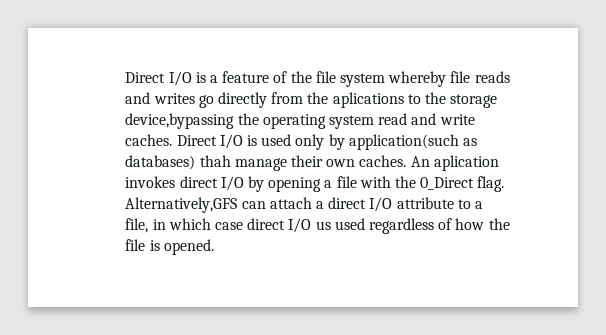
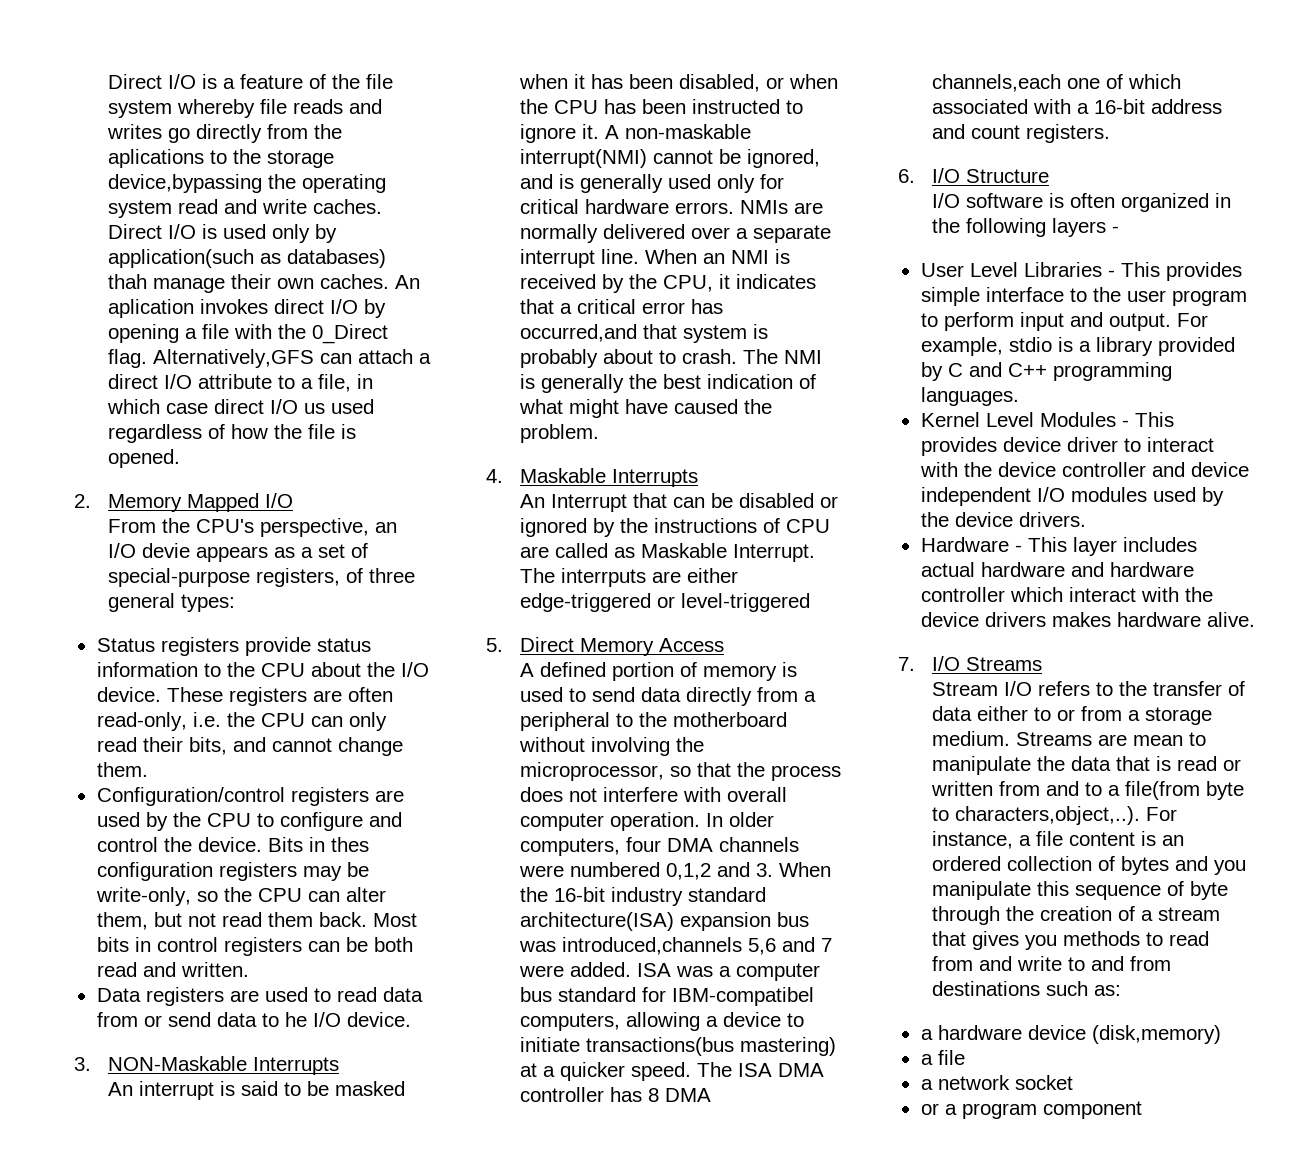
(214, 247) none -> [74,493,294,512] [108,518,398,537] [108,543,369,562] [108,568,416,587] [108,593,236,612] [96,637,371,656] [96,662,429,677] [96,687,393,706] [96,712,387,731] [96,737,403,756] [96,762,148,777] [96,787,404,806] [96,812,402,831] [96,837,369,852] [96,862,369,881] [95,887,386,906] [96,912,417,930] [96,937,413,956] [96,962,249,977] [96,987,423,1006] [96,1012,411,1027] [74,1056,340,1075] [108,1081,406,1100] [519,74,839,92] [520,99,804,114] [520,124,752,143] [520,149,821,168] [520,174,785,193] [520,199,824,214] [520,224,832,243] [520,249,791,268] [520,274,817,293] [520,299,724,314] [520,324,769,343] [520,349,823,368] [520,374,817,393] [519,399,773,418] [520,424,600,443] [486,468,699,487] [520,493,839,512] [520,518,831,537] [520,543,816,562] [520,568,739,587] [520,593,811,612] [486,637,725,656] [520,662,798,681] [520,687,817,706] [520,712,788,731] [519,737,705,756] [520,762,842,781] [520,787,788,802] [520,812,775,831] [520,837,800,856] [519,862,832,880] [520,887,767,906] [520,912,810,931] [519,937,833,955] [519,962,821,981] [520,987,815,1006] [520,1012,805,1031] [520,1037,837,1056] [520,1062,825,1081] [520,1087,712,1102] [932,74,1182,92] [932,99,1223,114] [932,124,1111,143] [898,168,1050,183] [932,193,1232,212] [932,218,1120,237] [920,262,1242,281] [920,287,1247,306] [920,312,1208,331] [920,337,1235,356] [920,362,1172,381] [920,387,1019,406] [920,412,1174,427] [920,437,1214,456] [919,462,1249,477] [920,487,1224,506] [920,512,1086,527] [920,537,1197,556] [920,562,1194,577] [920,587,1213,602] [920,612,1255,627] [898,656,1043,671] [932,681,1246,696] [932,706,1213,725] [932,731,1207,746] [932,756,1242,775] [931,781,1245,800] [932,806,1178,825] [932,831,1185,849] [932,856,1247,875] [932,881,1229,900] [932,906,1221,925] [932,931,1210,950] [932,956,1172,971] [932,981,1122,996] [920,1025,1221,1044] [920,1050,965,1065] [920,1075,1073,1090] [920,1101,1142,1119] // 2. Memory Mapped I/O // From the CPU's perspective, an I/O devie appears as a set of special-purpose registers, of three general types: // Status registers provide status information to the CPU about the I/O device. These registers are often read-only, i.e. the CPU can only read their bits, and cannot change them. // Configuration/control registers are used by the CPU to configure and control the device. Bits in thes configuration registers may be write-only, so the CPU can alter them, but not read them back. Most bits in control registers can be both read and written. // Data registers are used to read data from or send data to he I/O device. // 3. NON-Maskable Interrupts // An interrupt is said to be masked when it has been disabled, or when the CPU has been instructed to ignore it. A non-maskable interrupt(NMI) cannot be ignored, and is generally used only for critical hardware errors. NMIs are normally delivered over a separate interrupt line. When an NMI is received by the CPU, it indicates that a critical error has occurred,and that system is probably about to crash. The NMI is generally the best indication of what might have caused the problem. // 4. Maskable Interrupts // An Interrupt that can be disabled or ignored by the instructions of CPU are called as Maskable Interrupt. The interrputs are either edge-triggered or level-triggered // 5. Direct Memory Access // A defined portion of memory is used to send data directly from a peripheral to the motherboard without involving the microprocessor, so that the process does not interfere with overall computer operation. In older computers, four DMA channels were numbered 0,1,2 and 3. When the 16-bit industry standard architecture(ISA) expansion bus was introduced,channels 5,6 and 7 were added. ISA was a computer bus standard for IBM-compatibel computers, allowing a device to initiate transactions(bus mastering) at a quicker speed. The ISA DMA controller has 8 DMA channels,each one of which associated with a 16-bit address and count registers. // 6. I/O Structure // I/O software is often organized in the following layers - // User Level Libraries - This provides simple interface to the user program to perform input and output. For example, stdio is a library provided by C and C++ programming languages. // Kernel Level Modules - This provides device driver to interact with the device controller and device independent I/O modules used by the device drivers. // Hardware - This layer includes actual hardware and hardware controller which interact with the device drivers makes hardware alive. // 7. I/O Streams // Stream I/O refers to the transfer of data either to or from a storage medium. Streams are mean to manipulate the data that is read or written from and to a file(from byte to characters,object,..). For instance, a file content is an ordered collection of bytes and you manipulate this sequence of byte through the creation of a stream that gives you methods to read from and write to and from destinations such as: // a hardware device (disk,memory) // a file // a network socket // or a program component

